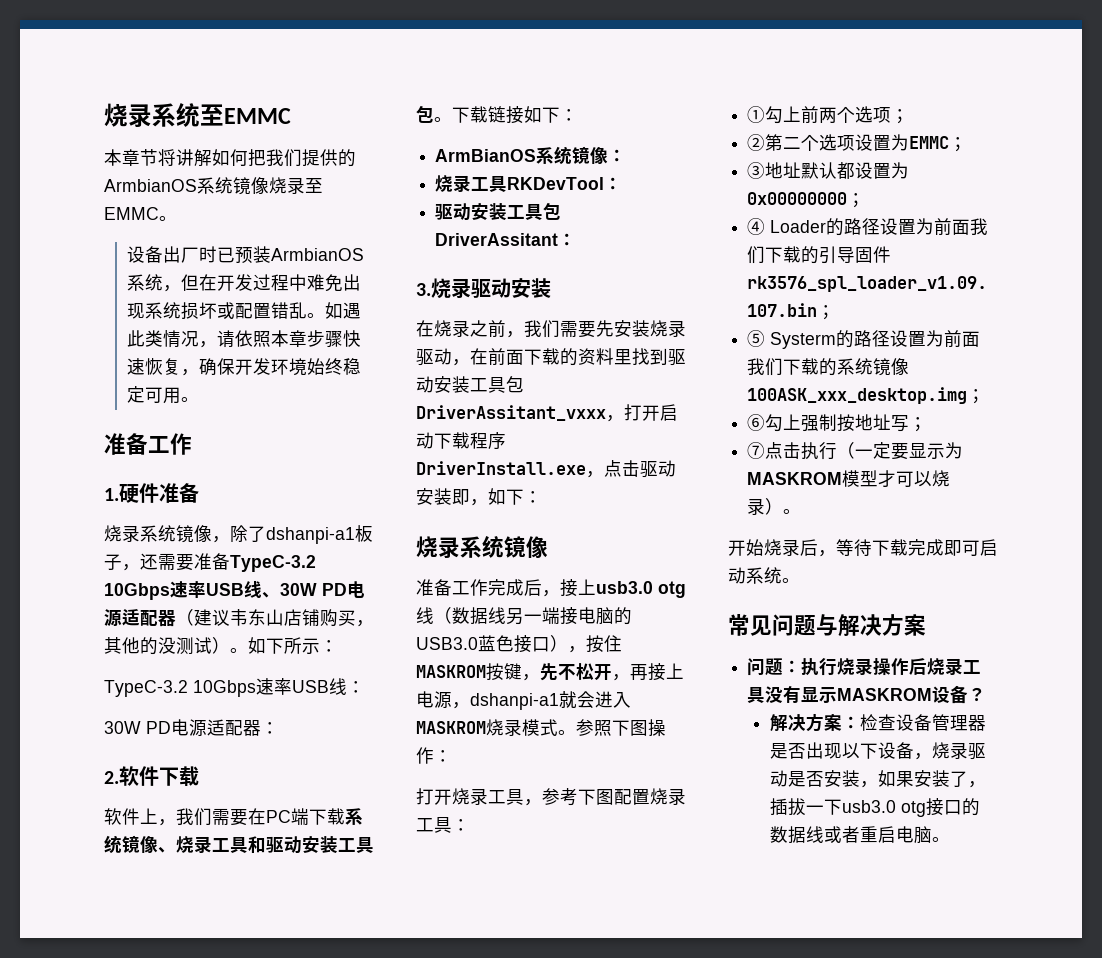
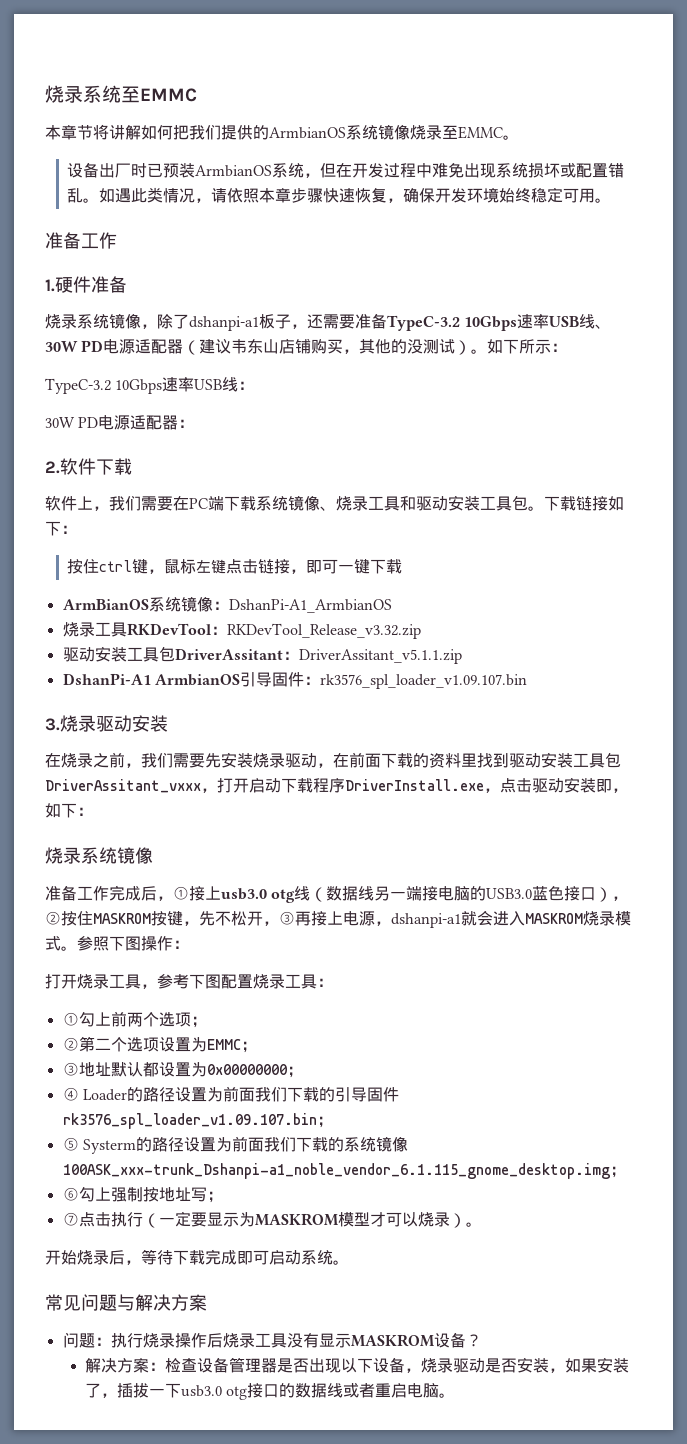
(578, 115) none -> [67,559,403,574] // 按住ctrl键，鼠标左键点击链接，即可一键下载
(627, 155) none -> [228,599,392,613] DshanPi-A1_ArmbianOS
(623, 183) none -> [226,623,421,639] RKDevTool_Release_v3.32.zip
(577, 239) none -> [298,649,462,664] [62,672,527,689] DriverAssitant_v5.1.1.zip // DshanPi-A1 ArmbianOS引导固件：rk3576_spl_loader_v1.09.107.bin
(560, 593) none -> [173,886,189,900] ①
(586, 649) none -> [45,911,61,925] ②
(630, 677) none -> [279,911,295,925] ③
[747,387,968,404] 100ASK_xxx_desktop.img -> [62,1163,610,1179] 100ASK_xxx-trunk_Dshanpi-a1_noble_vendor_6.1.115_gnome_desktop.img

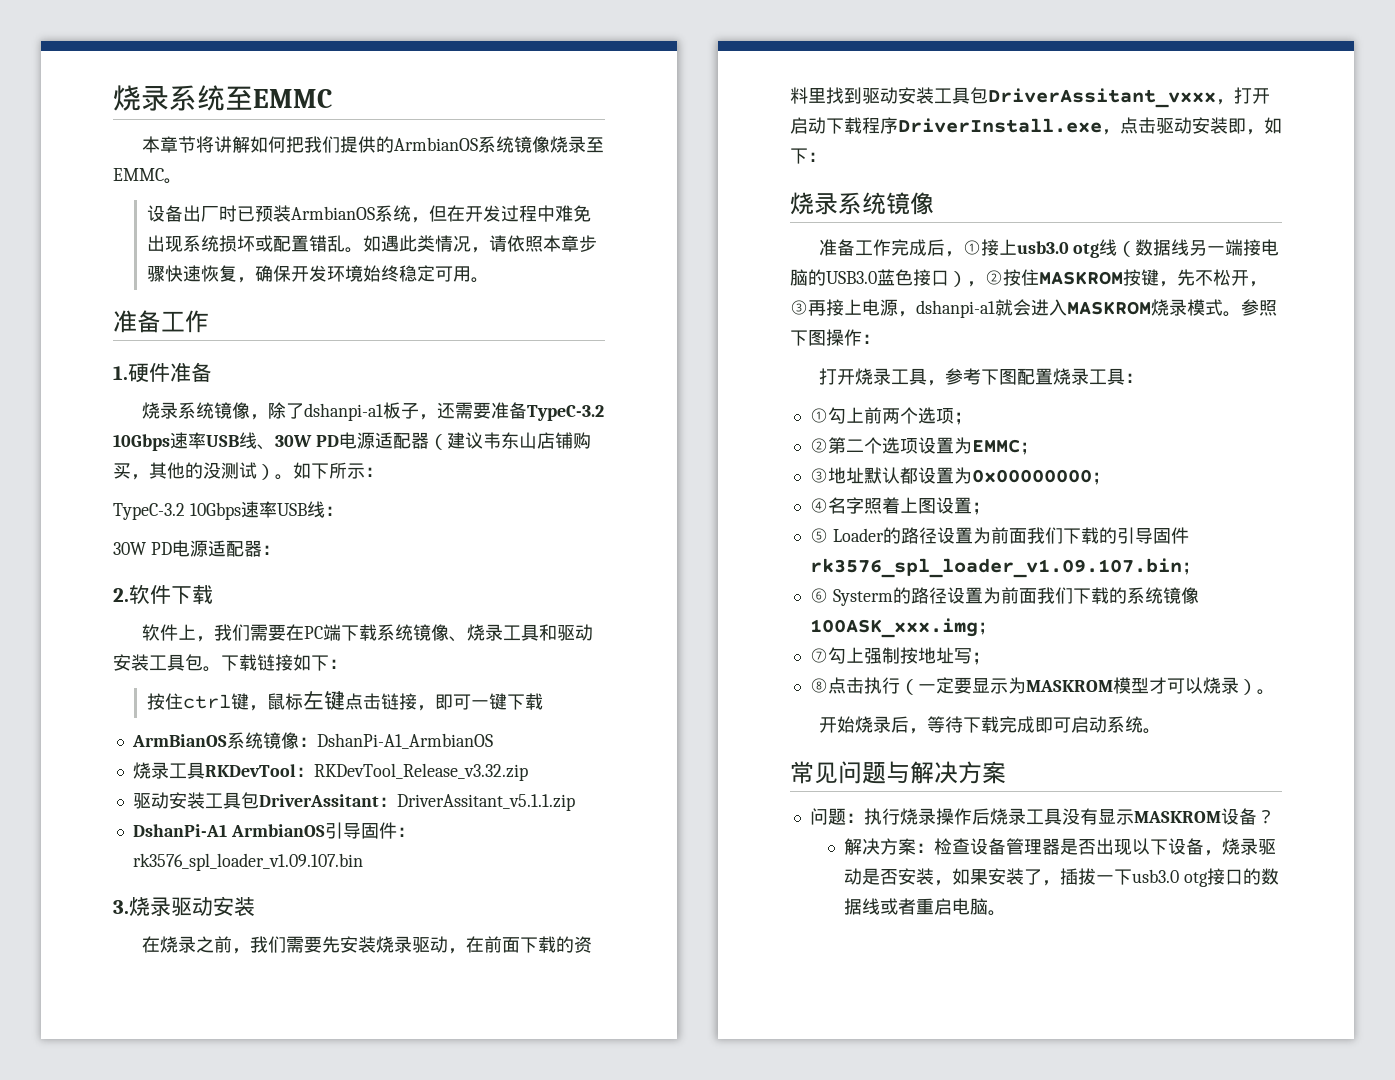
(79, 1094) none -> [827,497,990,515] [809,528,828,543] 名字照着上图设置； // ⑤
[62,1137,79,1151] ⑤ -> [809,588,828,603] ⑥
[62,1163,626,1179] [62,1187,79,1201] 100ASK_xxx-trunk_Dshanpi-a1_noble_vendor_6.1.115_gnome_desktop.img； // ⑥ -> [809,618,996,638] [809,648,828,663] 100ASK_xxx.img； // ⑦
[62,1212,79,1226] ⑦ -> [809,678,828,693] ⑧

